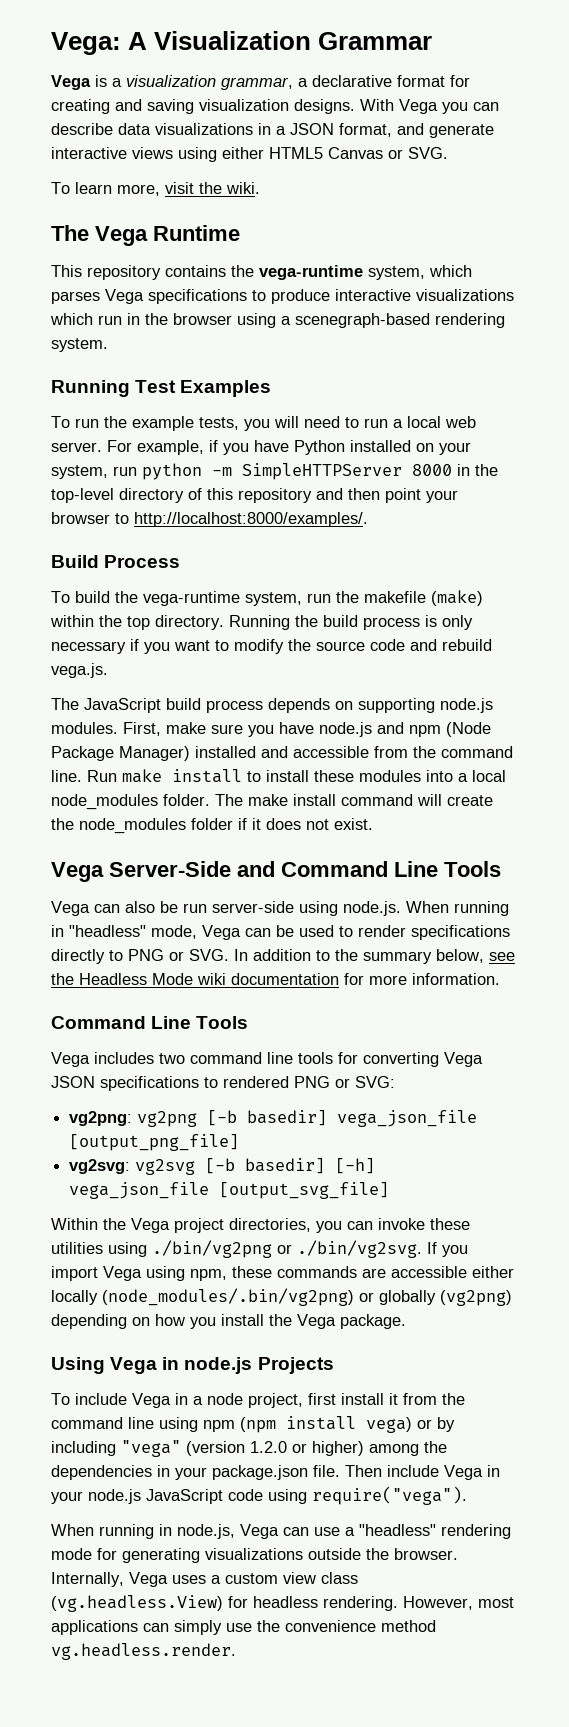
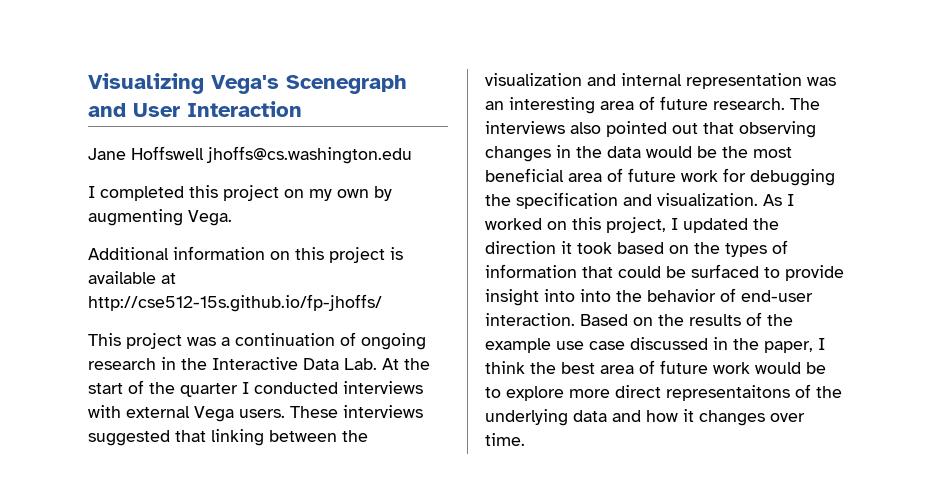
[51,31,433,55] [51,75,470,90] [51,99,499,114] [51,123,494,138] [51,147,448,162] [51,182,260,196] [51,225,240,246] [51,265,472,280] [51,289,514,304] [50,313,505,328] [51,338,108,352] [51,380,272,397] [51,416,476,431] [51,440,471,455] [51,463,498,480] [51,488,458,503] [51,512,368,527] [51,555,181,568] [51,590,483,606] [50,615,473,630] [51,639,492,654] [51,663,108,678] [51,698,493,713] [51,722,491,737] [51,746,513,761] [51,769,506,783] [51,794,493,810] [51,818,373,834] [51,861,501,882] [51,901,509,916] [51,925,510,940] [51,949,515,964] [51,973,500,985] [51,1016,249,1029] [51,1052,483,1067] [51,1076,395,1091] [69,1110,478,1127] [69,1134,240,1151] [69,1158,376,1175] [69,1182,390,1199] [51,1218,470,1233] [51,1240,468,1258] [51,1266,514,1281] [51,1288,512,1306] [51,1314,406,1329] [51,1357,334,1374] [51,1393,465,1408] [51,1416,455,1433] [51,1440,447,1457] [51,1465,500,1480] [51,1486,467,1505] [51,1524,511,1539] [51,1548,458,1563] [51,1572,358,1587] [51,1595,514,1612] [51,1620,436,1635] [51,1643,236,1660] Vega: A Visualization Grammar // Vega is a visualization grammar, a declarative format for creating and saving visualization designs. With Vega you can describe data visualizations in a JSON format, and generate interactive views using either HTML5 Canvas or SVG. // To learn more, visit the wiki. // The Vega Runtime // This repository contains the vega-runtime system, which parses Vega specifications to produce interactive visualizations which run in the browser using a scenegraph-based rendering system. // Running Test Examples // To run the example tests, you will need to run a local web server. For example, if you have Python installed on your system, run python -m SimpleHTTPServer 8000 in the top-level directory of this repository and then point your browser to http://localhost:8000/examples/. // Build Process // To build the vega-runtime system, run the makefile (make) within the top directory. Running the build process is only necessary if you want to modify the source code and rebuild vega.js. // The JavaScript build process depends on supporting node.js modules. First, make sure you have node.js and npm (Node Package Manager) installed and accessible from the command line. Run make install to install these modules into a local node_modules folder. The make install command will create the node_modules folder if it does not exist. // Vega Server-Side and Command Line Tools // Vega can also be run server-side using node.js. When running in "headless" mode, Vega can be used to render specifications directly to PNG or SVG. In addition to the summary below, see the Headless Mode wiki documentation for more information. // Command Line Tools // Vega includes two command line tools for converting Vega JSON specifications to rendered PNG or SVG: // vg2png: vg2png [-b basedir] vega_json_file [output_png_file] // vg2svg: vg2svg [-b basedir] [-h] vega_json_file [output_svg_file] // Within the Vega project directories, you can invoke these utilities using ./bin/vg2png or ./bin/vg2svg. If you import Vega using npm, these commands are accessible either locally (node_modules/.bin/vg2png) or globally (vg2png) depending on how you install the Vega package. // Using Vega in node.js Projects // To include Vega in a node project, first install it from the command line using npm (npm install vega) or by including "vega" (version 1.2.0 or higher) among the dependencies in your package.json file. Then include Vega in your node.js JavaScript code using require("vega"). // When running in node.js, Vega can use a "headless" rendering mode for generating visualizations outside the browser. Internally, Vega uses a custom view class (vg.headless.View) for headless rendering. However, most applications can simply use the convenience method vg.headless.render. -> [88,73,407,94] [88,101,302,117] [88,146,412,164] [88,185,392,201] [88,209,232,226] [88,246,403,263] [88,271,176,284] [88,294,382,312] [88,332,426,350] [88,357,430,370] [88,380,423,397] [88,405,423,422] [88,429,368,446] [485,73,836,89] [485,96,820,114] [485,121,816,138] [485,145,792,162] [485,168,835,186] [485,192,794,209] [485,217,779,233] [485,240,788,257] [485,264,844,281] [485,288,813,306] [485,312,793,326] [485,337,825,353] [485,360,826,374] [485,384,842,401] [485,409,805,426] [485,433,525,446] Visualizing Vega's Scenegraph and User Interaction // Jane Hoffswell jhoffs@cs.washington.edu // I completed this project on my own by augmenting Vega. // Additional information on this project is available at http://cse512-15s.github.io/fp-jhoffs/ // This project was a continuation of ongoing research in the Interactive Data Lab. At the start of the quarter I conducted interviews with external Vega users. These interviews suggested that linking between the visualization and internal representation was an interesting area of future research. The interviews also pointed out that observing changes in the data would be the most beneficial area of future work for debugging the specification and visualization. As I worked on this project, I updated the direction it took based on the types of information that could be surfaced to provide insight into into the behavior of end-user interaction. Based on the results of the example use case discussed in the paper, I think the best area of future work would be to explore more direct representaitons of the underlying data and how it changes over time.

